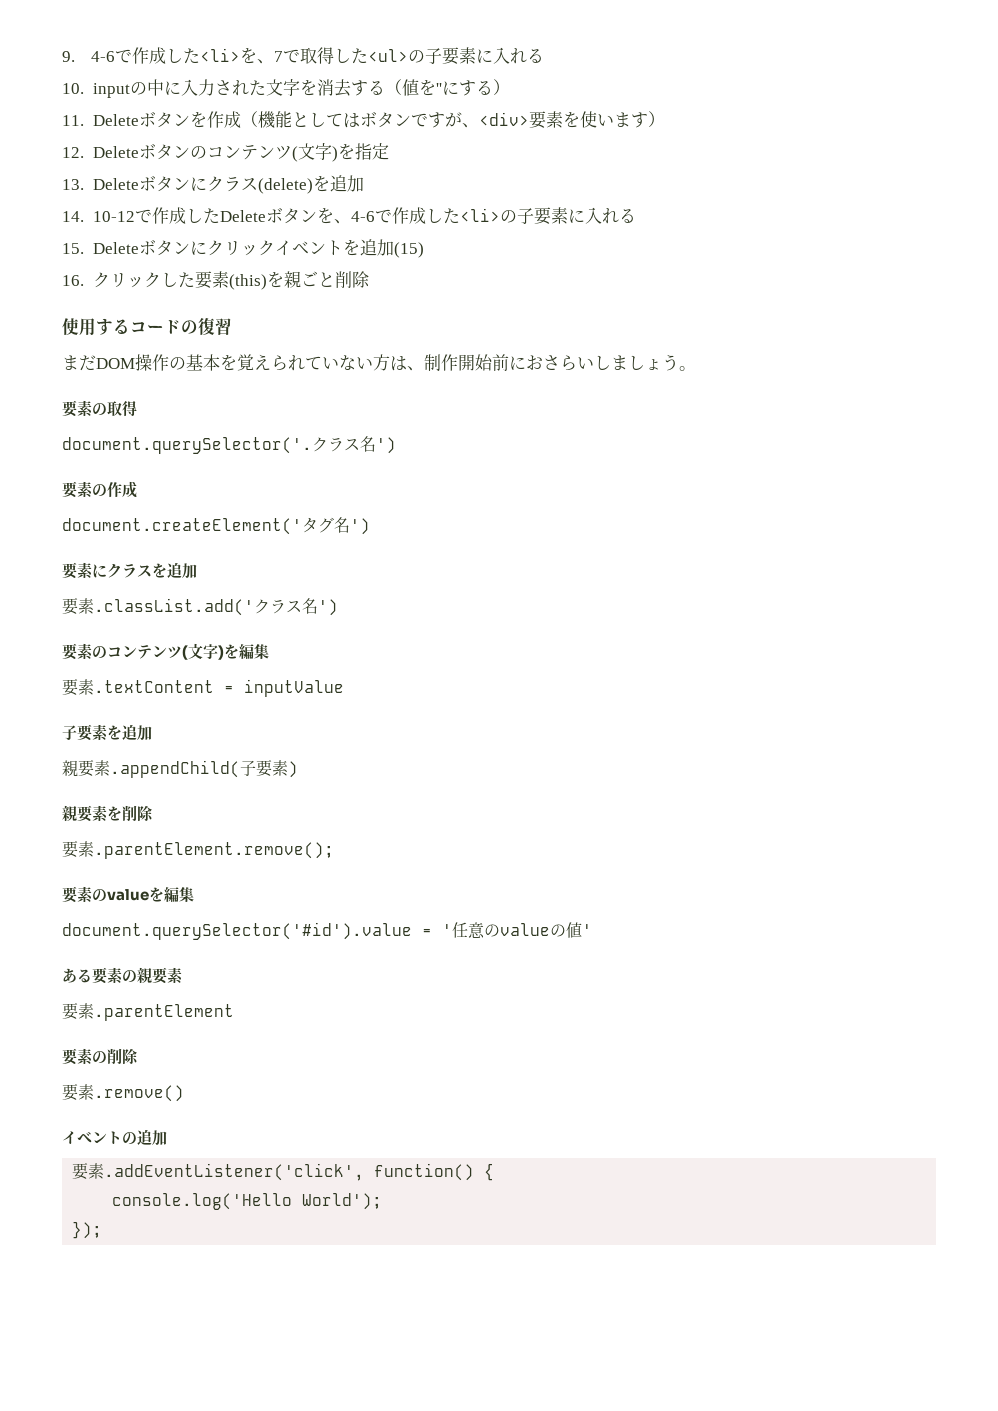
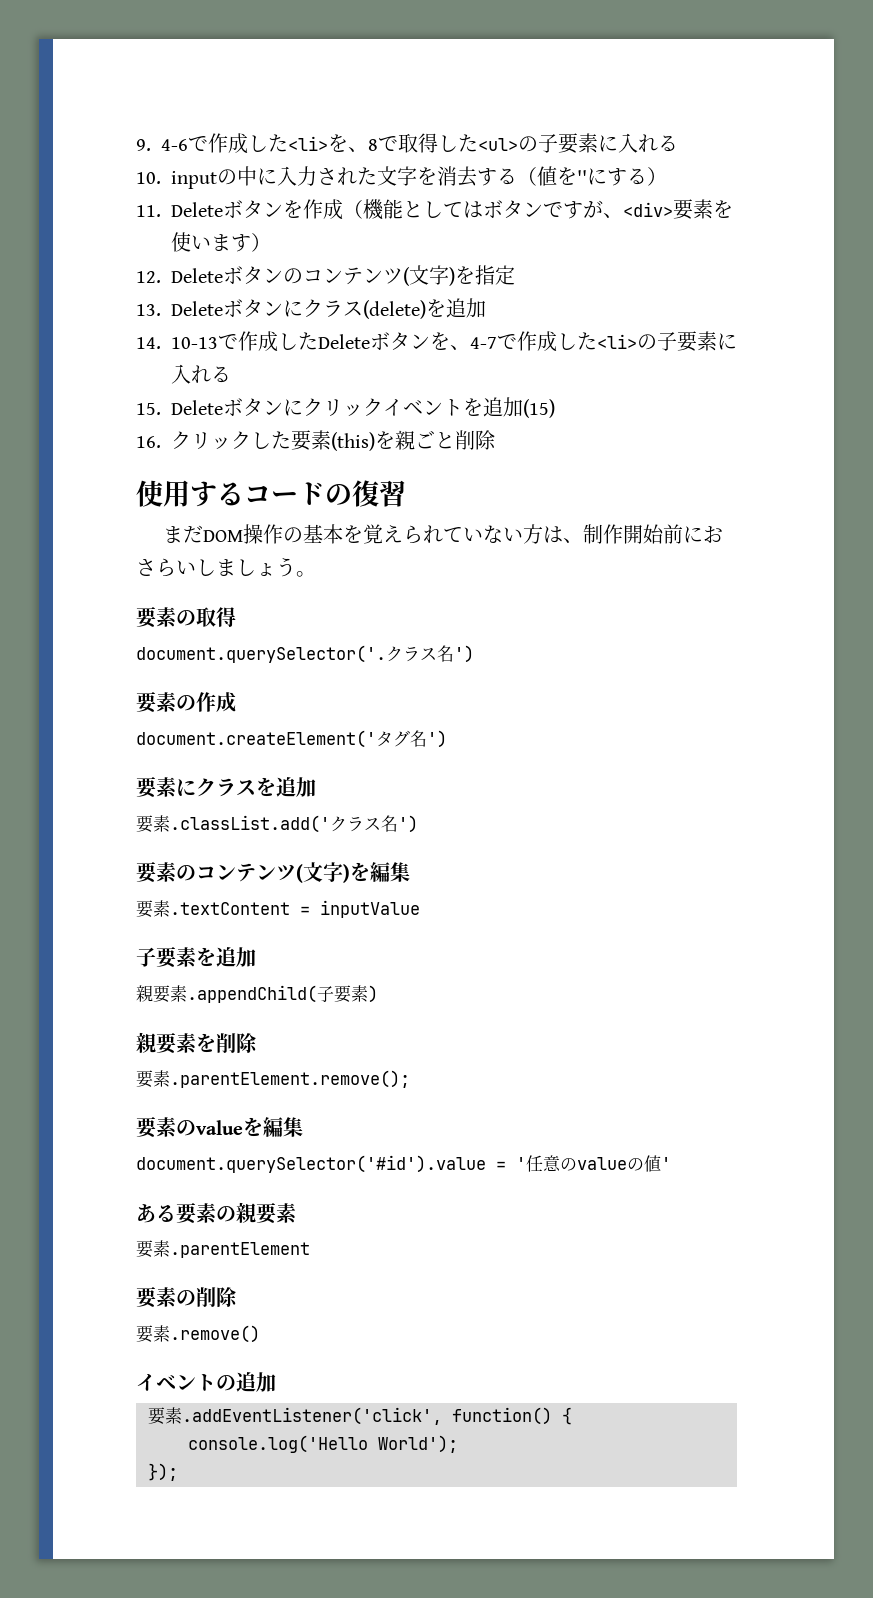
[274,51,284,62] 7 -> [368,139,378,151] 8
[92,211,135,222] 10-12 -> [171,337,218,349] 10-13
[350,211,375,222] 4-6 -> [470,337,497,349] 4-7

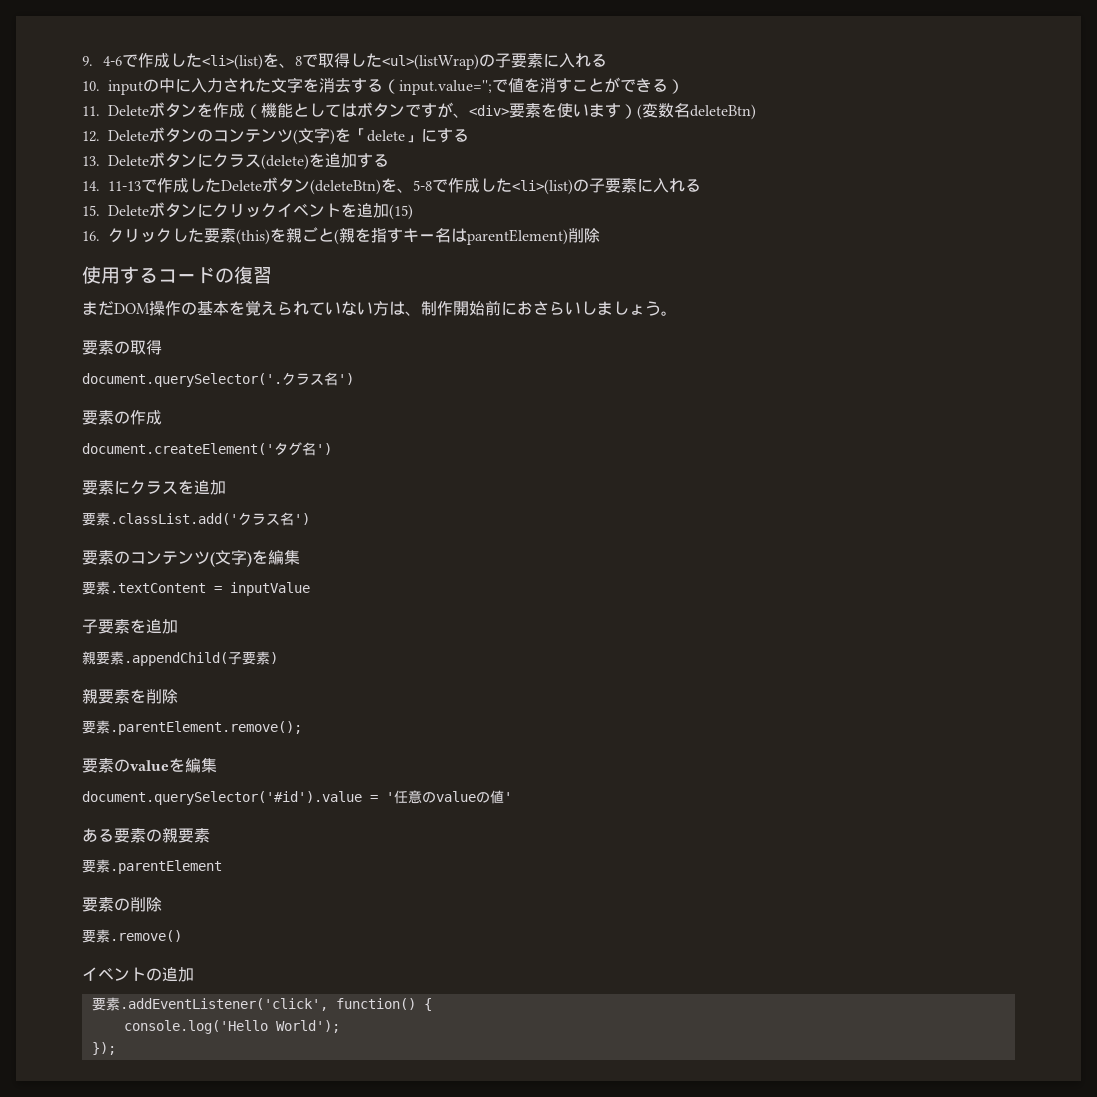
[288,136,328,151] <li> -> [201,54,263,70] <li>(list)
[478,138,518,151] <ul> -> [381,54,479,70] <ul>(listWrap)
[537,166,627,186] 値を''にす -> [399,77,652,95] input.value='';で値を消すことができ
(271, 242) none -> [637,103,756,120] (変数名deleteBtn)
[475,265,515,285] 指定 -> [351,128,469,143] 「delete」にする
(486, 308) none -> [357,153,389,168] する
[171,337,218,349] 10-13 -> [108,181,141,191] 11-13
[430,331,637,352] を、4-7で作成した<li> -> [310,178,573,195] (deleteBtn)を、5-8で作成した<li>(list)
(455, 440) none -> [334,227,568,245] (親を指すキー名はparentElement)

